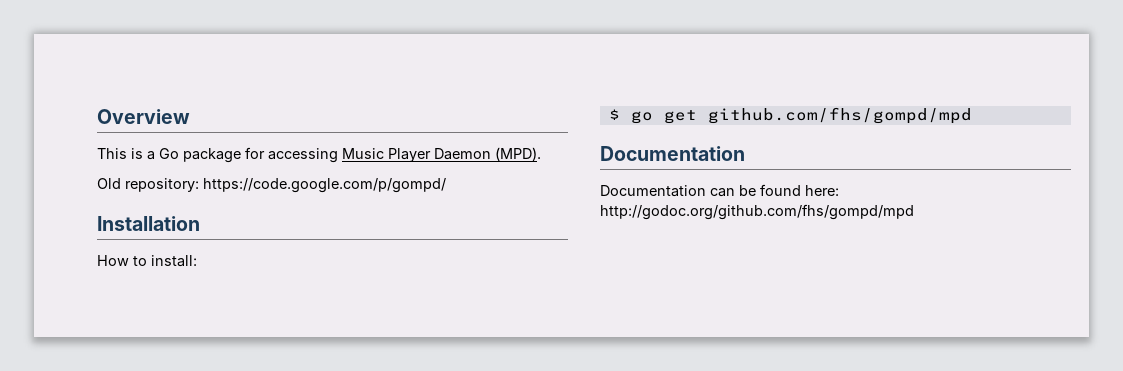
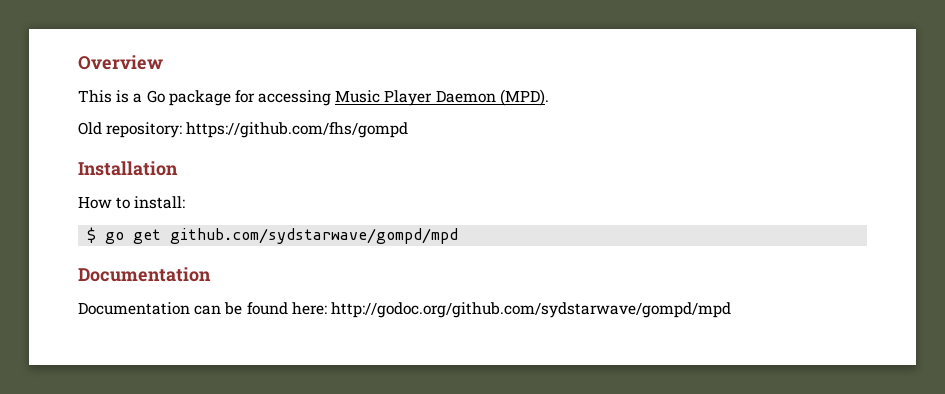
[203,178,446,193] https://code.google.com/p/gompd/ -> [186,122,409,138] https://github.com/fhs/gompd
[707,107,972,124] github.com/fhs/gompd/mpd -> [170,228,459,244] github.com/sydstarwave/gompd/mpd
[600,204,914,220] http://godoc.org/github.com/fhs/gompd/mpd -> [330,302,731,318] http://godoc.org/github.com/sydstarwave/gompd/mpd

